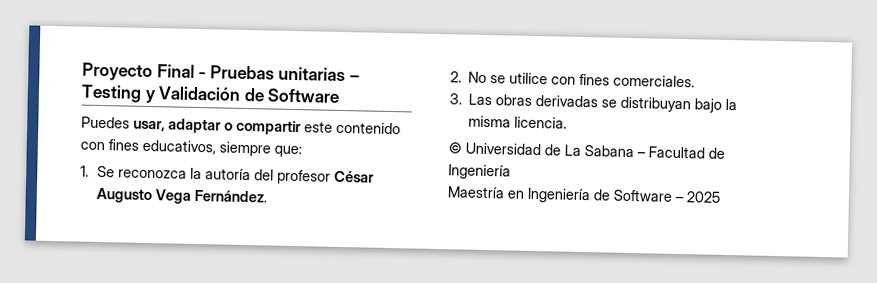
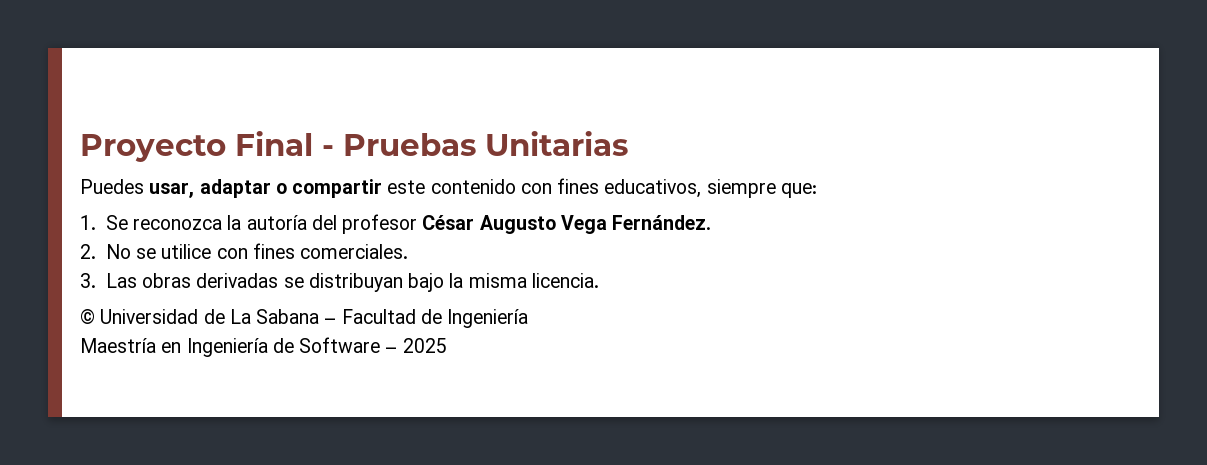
[278,66,360,82] [81,84,341,104] unitarias – Testing y Validación de Software -> [485,131,628,156] Unitarias

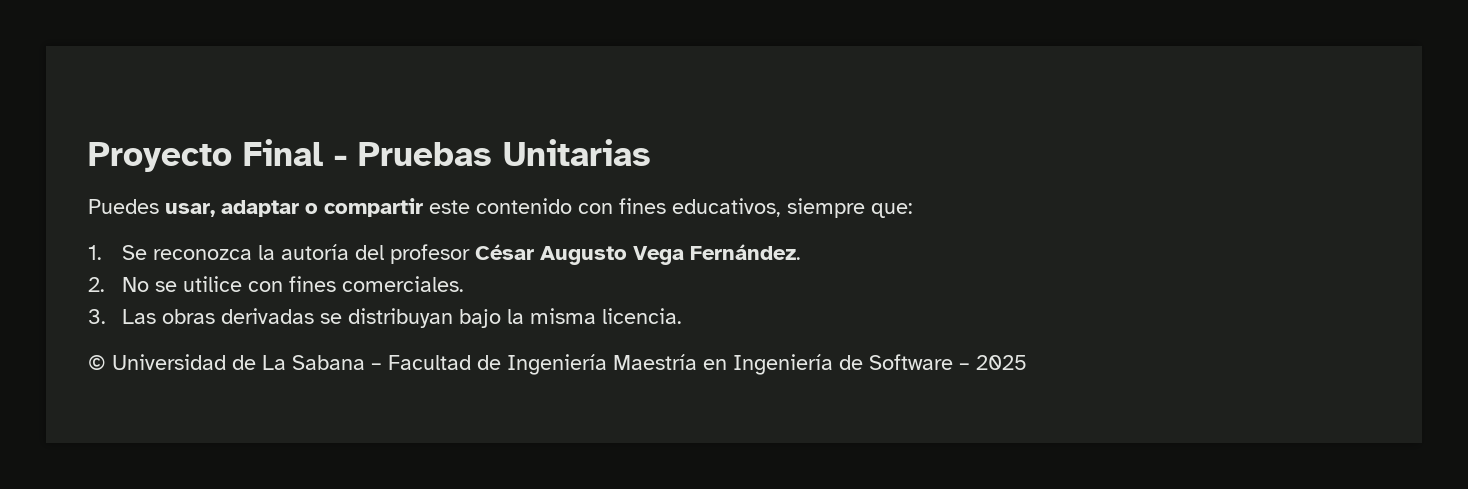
(529, 318) // -> (607, 364) none

